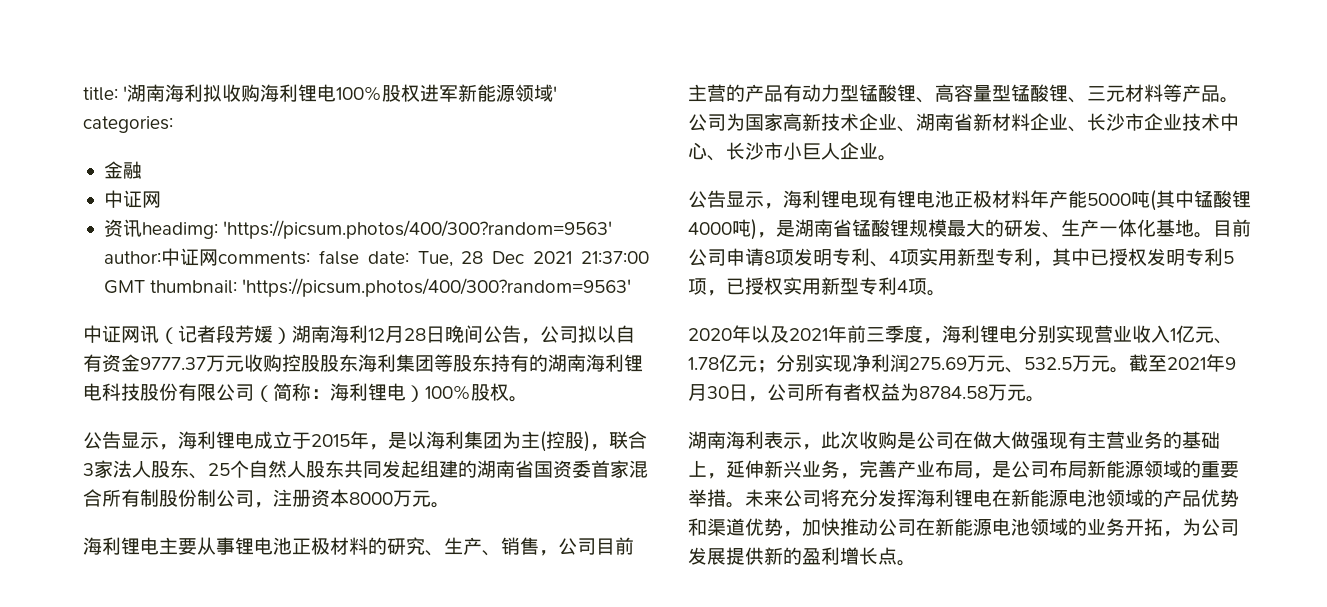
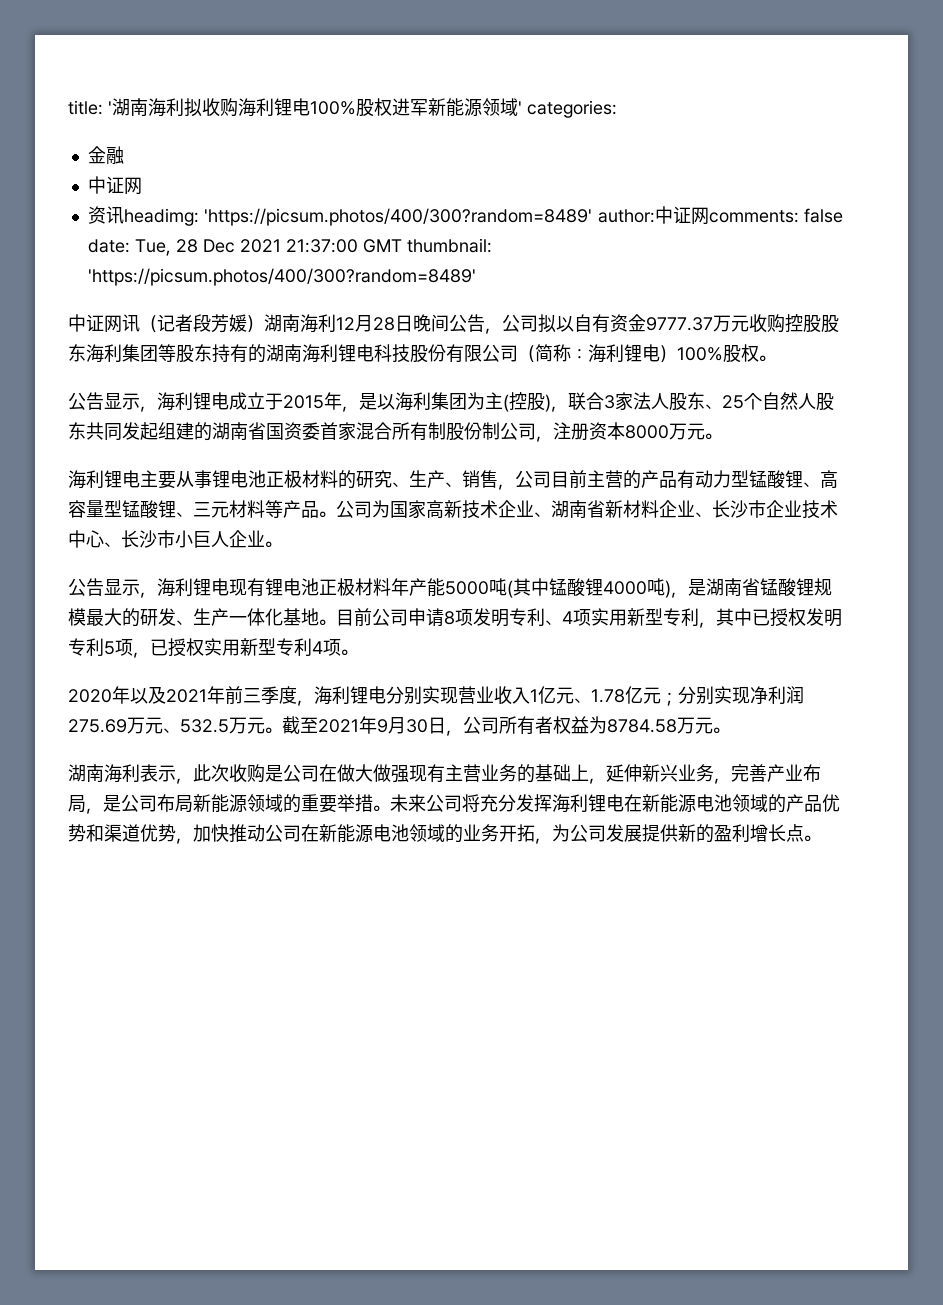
[223,220,613,239] 'https://picsum.photos/400/300?random=9563' -> [204,208,593,226] 'https://picsum.photos/400/300?random=8489'
[242,278,632,297] 'https://picsum.photos/400/300?random=9563' -> [87,268,476,286] 'https://picsum.photos/400/300?random=8489'

